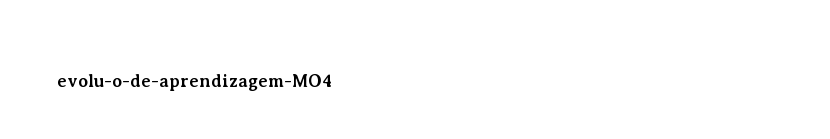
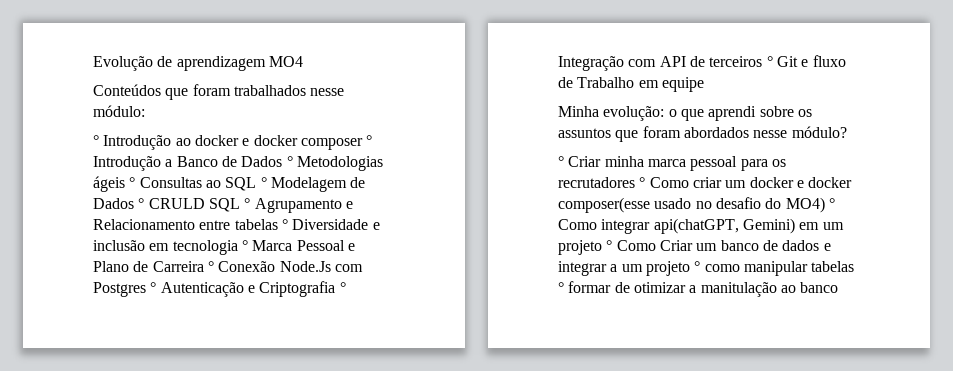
[57,74,332,91] evolu-o-de-aprendizagem-MO4 -> [93,56,303,71] [93,84,345,100] [93,105,145,117] [93,135,373,150] [93,156,383,171] [93,176,366,192] [93,198,353,213] [93,219,380,230] [93,240,355,255] [93,261,363,272] [93,281,346,297] [558,55,846,71] [558,77,704,92] [558,106,812,121] [558,126,847,142] [558,156,786,171] [558,177,853,188] [558,197,835,213] [558,218,844,234] [558,240,831,255] [558,261,855,276] [558,281,839,297] Evolução de aprendizagem MO4 // Conteúdos que foram trabalhados nesse módulo: // ° Introdução ao docker e docker composer ° Introdução a Banco de Dados ° Metodologias ágeis ° Consultas ao SQL ° Modelagem de Dados ° CRULD SQL ° Agrupamento e Relacionamento entre tabelas ° Diversidade e inclusão em tecnologia ° Marca Pessoal e Plano de Carreira ° Conexão Node.Js com Postgres ° Autenticação e Criptografia ° Integração com API de terceiros ° Git e fluxo de Trabalho em equipe // Minha evolução: o que aprendi sobre os assuntos que foram abordados nesse módulo? // ° Criar minha marca pessoal para os recrutadores ° Como criar um docker e docker composer(esse usado no desafio do MO4) ° Como integrar api(chatGPT, Gemini) em um projeto ° Como Criar um banco de dados e integrar a um projeto ° como manipular tabelas ° formar de otimizar a manitulação ao banco

